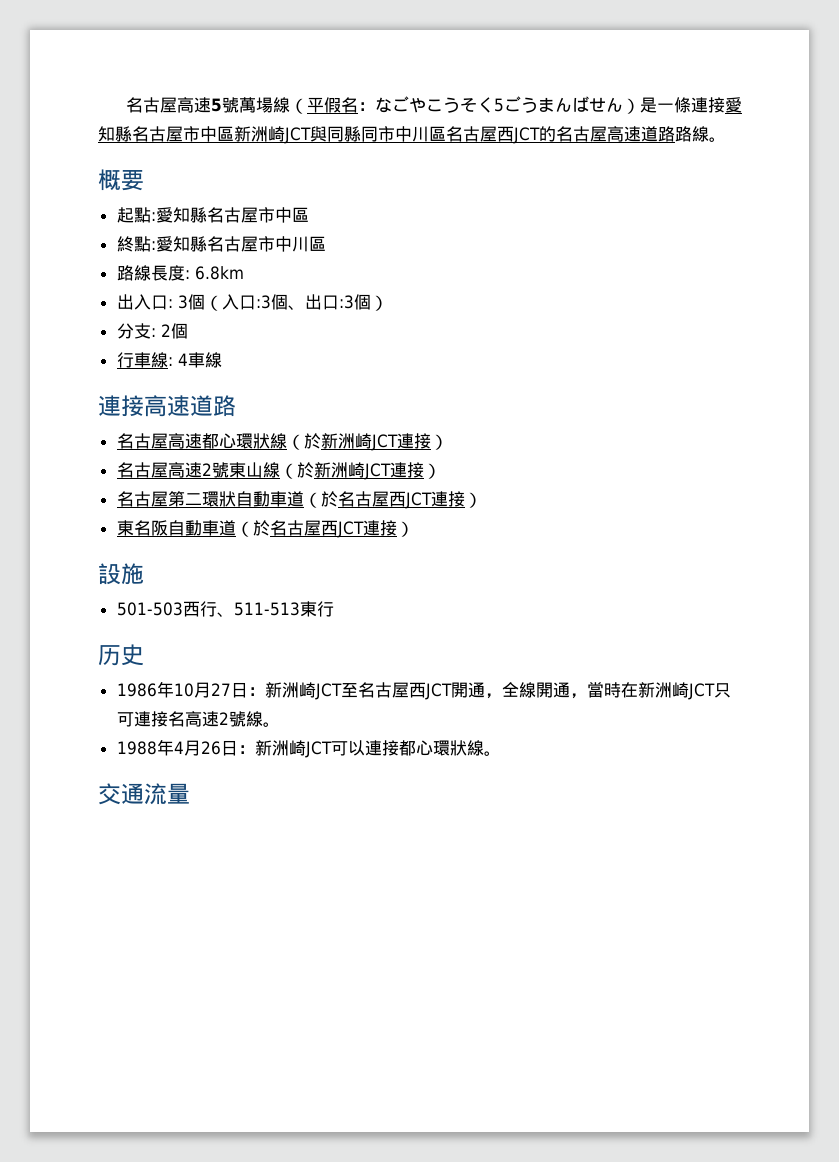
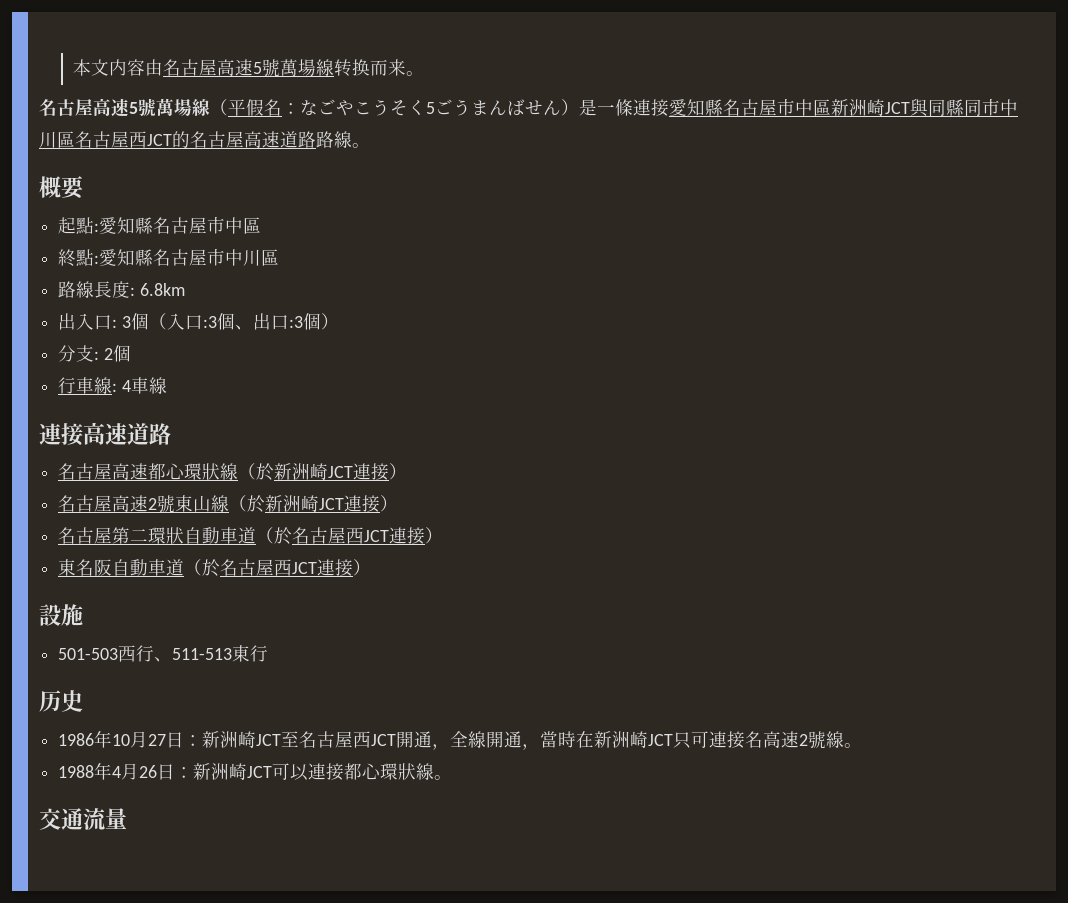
(125, 105) none -> [72,59,424,77] 本文内容由名古屋高速5號萬場線转换而来。 //

